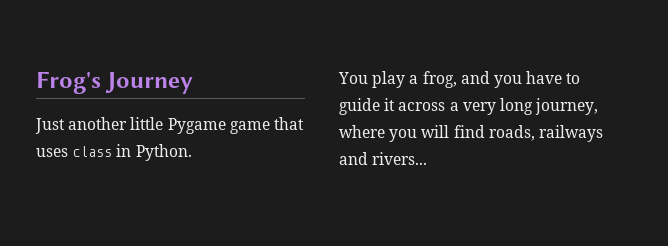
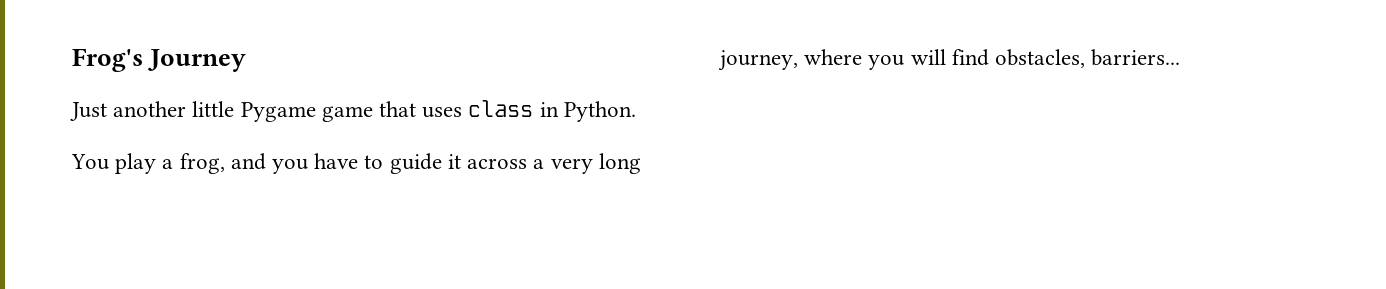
[488,125,603,142] [339,152,428,165] roads, railways and rivers... -> [995,49,1181,68] obstacles, barriers...

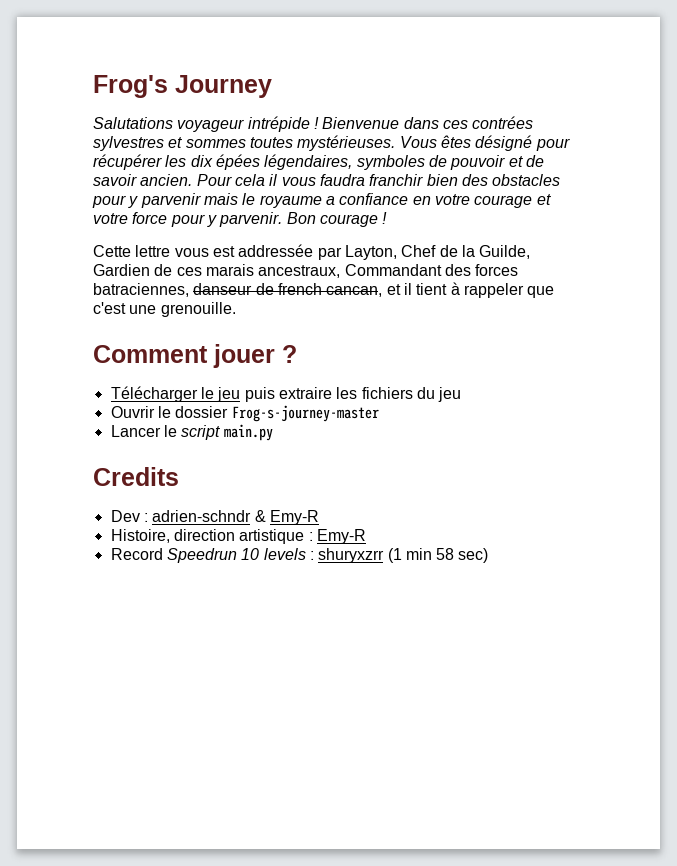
[70,100,636,122] [71,153,641,174] [718,49,1181,71] Just another little Pygame game that uses class in Python. // You play a frog, and you have to guide it across a very long journey, where you will find obstacles, barriers... -> [93,116,534,132] [93,135,570,151] [93,154,544,170] [93,174,561,186] [92,193,551,208] [93,212,388,227] [93,244,531,260] [93,264,519,278] [93,282,555,298] [93,302,236,317] [93,344,297,368] [110,386,462,402] [110,405,379,422] [110,424,273,441] [93,467,179,486] [110,510,319,525] [110,529,366,544] [110,548,489,563] Salutations voyageur intrépide ! Bienvenue dans ces contrées sylvestres et sommes toutes mystérieuses. Vous êtes désigné pour récupérer les dix épées légendaires, symboles de pouvoir et de savoir ancien. Pour cela il vous faudra franchir bien des obstacles pour y parvenir mais le royaume a confiance en votre courage et votre force pour y parvenir. Bon courage ! // Cette lettre vous est addressée par Layton, Chef de la Guilde, Gardien de ces marais ancestraux, Commandant des forces batraciennes, danseur de french cancan, et il tient à rappeler que c'est une grenouille. // Comment jouer ? // Télécharger le jeu puis extraire les fichiers du jeu // Ouvrir le dossier Frog-s-journey-master // Lancer le script main.py // Credits // Dev : adrien-schndr & Emy-R // Histoire, direction artistique : Emy-R // Record Speedrun 10 levels : shuryxzrr (1 min 58 sec)

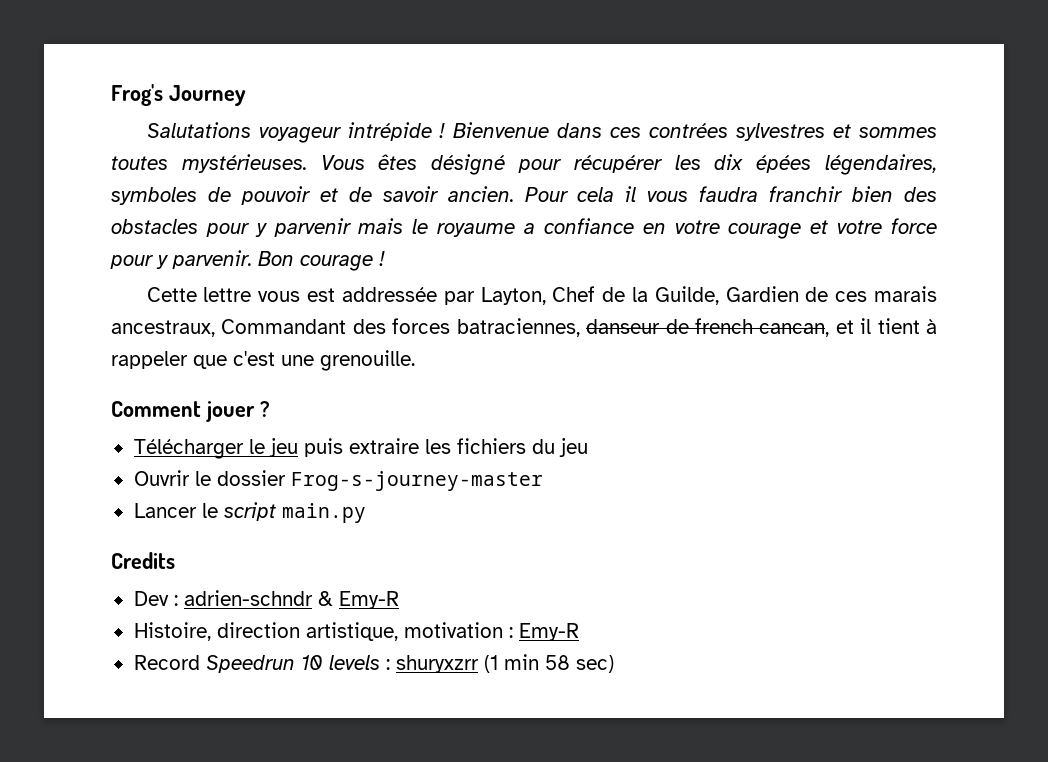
[239,529,305,544] artistique -> [305,622,503,641] artistique, motivation

